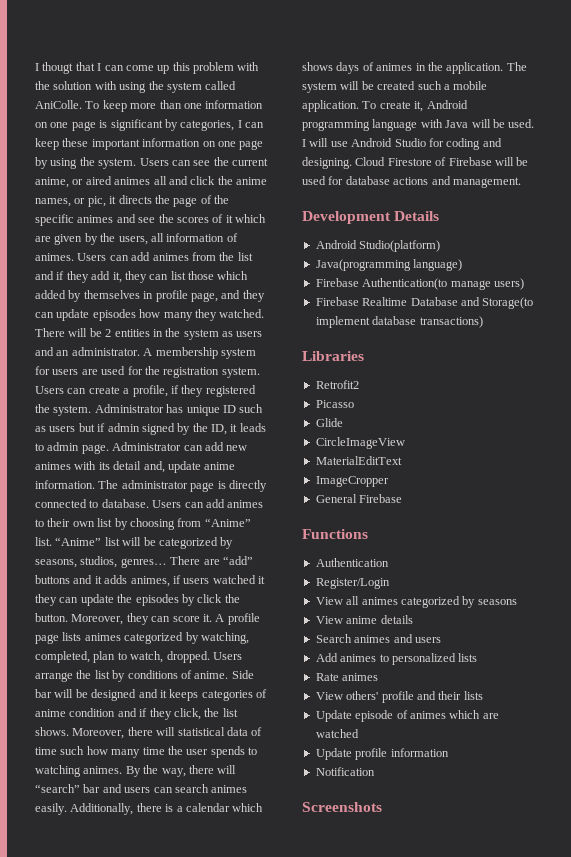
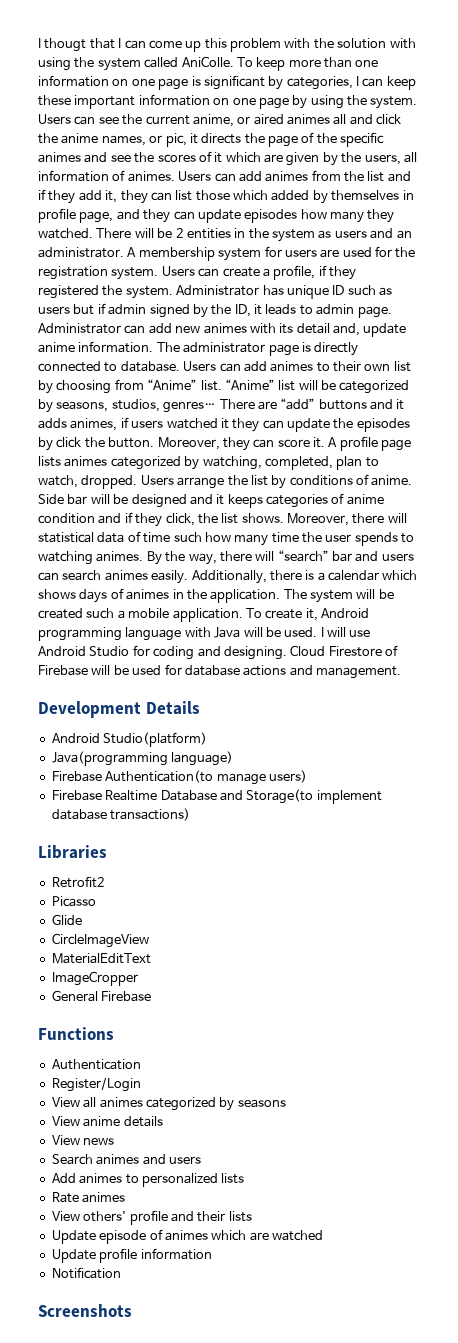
(413, 619) none -> [51,1135,115,1145] // View news

